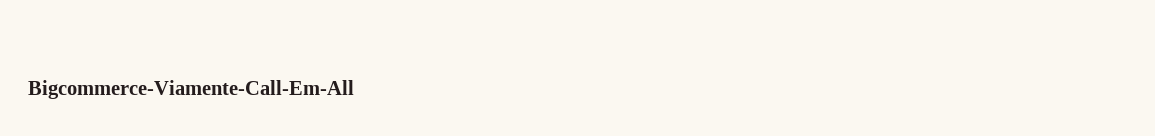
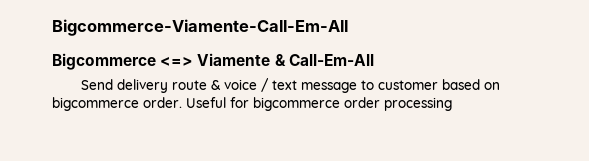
(354, 89) none -> [52,53,374,70] [81,78,501,93] [52,97,452,111] // Bigcommerce <=> Viamente & Call-Em-All // Send delivery route & voice / text message to customer based on bigcommerce order. Useful for bigcommerce order processing

